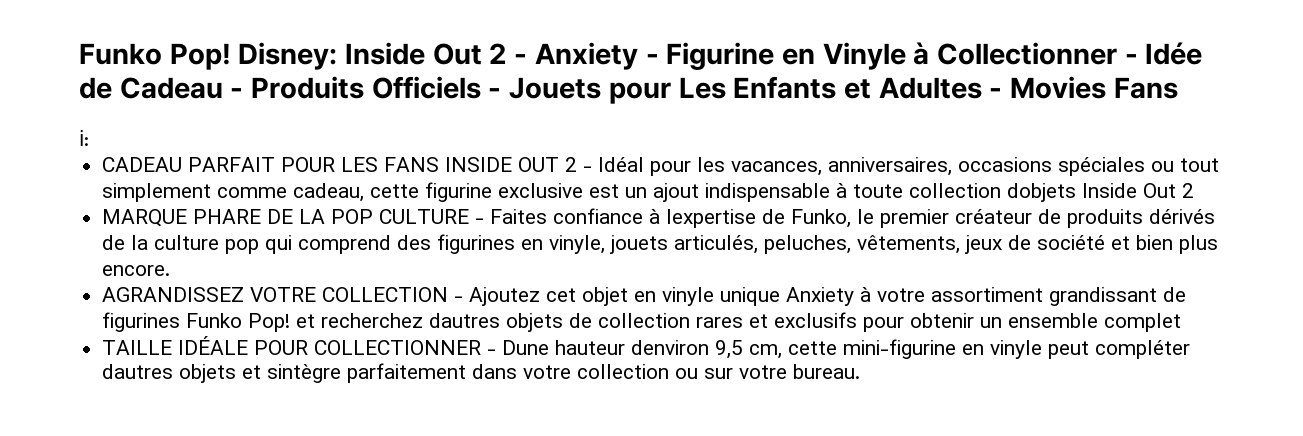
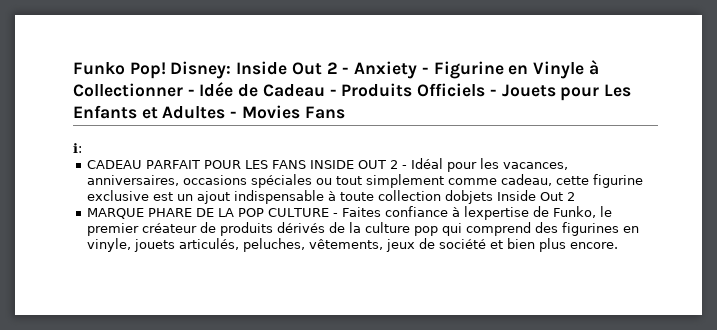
[102,287,1187,306] [102,312,1182,332] [102,336,1191,359] [102,363,861,383] // AGRANDISSEZ VOTRE COLLECTION - Ajoutez cet objet en vinyle unique Anxiety à votre assortiment grandissant de figurines Funko Pop! et recherchez dautres objets de collection rares et exclusifs pour obtenir un ensemble complet // TAILLE IDÉALE POUR COLLECTIONNER - Dune hauteur denviron 9,5 cm, cette mini-figurine en vinyle peut compléter dautres objets et sintègre parfaitement dans votre collection ou sur votre bureau. -> (618, 245) none

